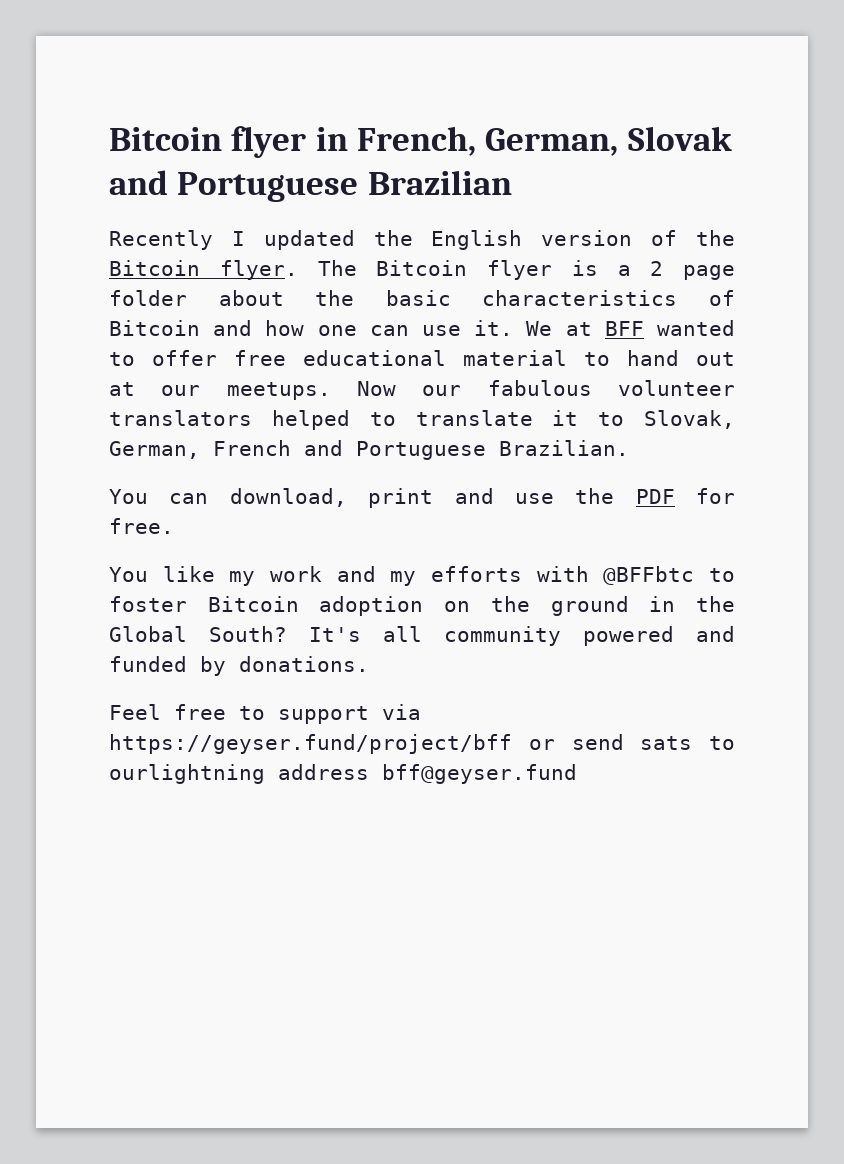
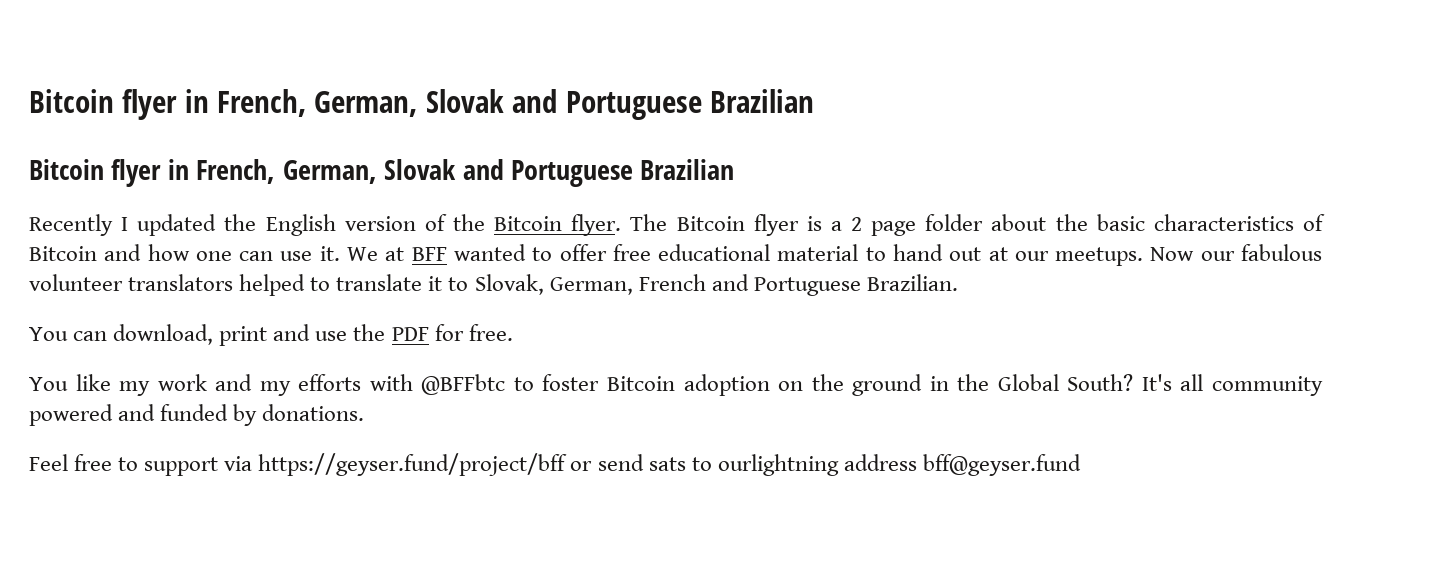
[109,126,732,158] [109,170,512,202] Bitcoin flyer in French, German, Slovak and Portuguese Brazilian -> [29,89,814,120] [29,159,735,187] Bitcoin flyer in French, German, Slovak and Portuguese Brazilian // Bitcoin flyer in French, German, Slovak and Portuguese Brazilian

